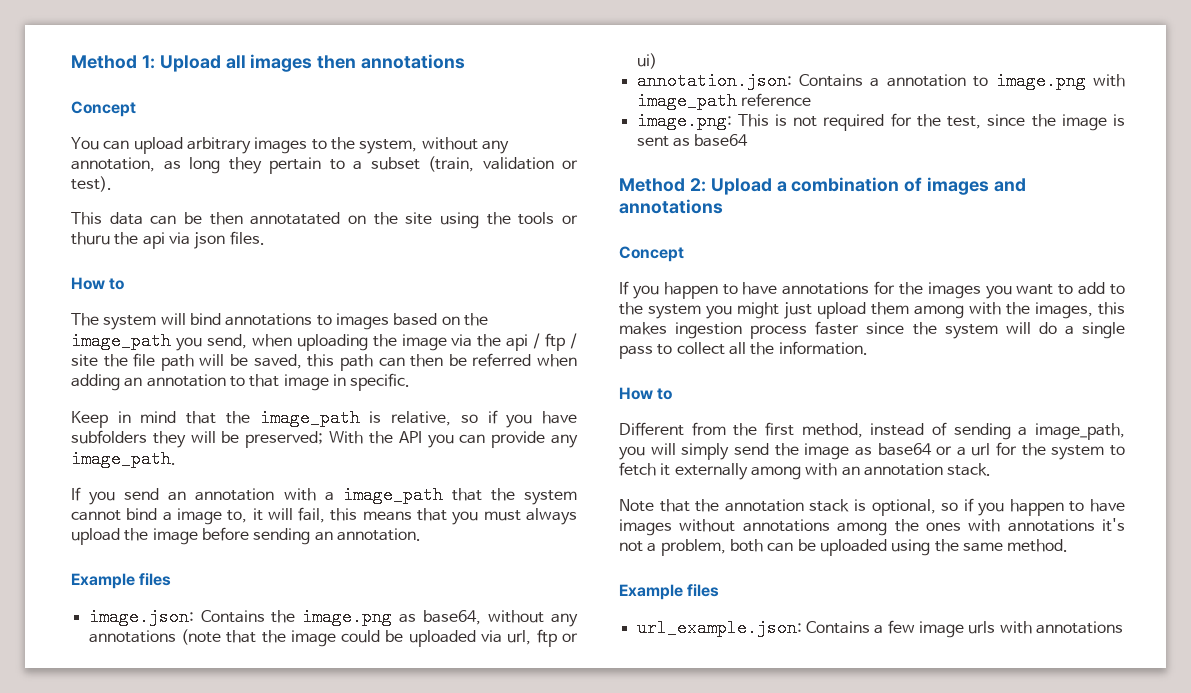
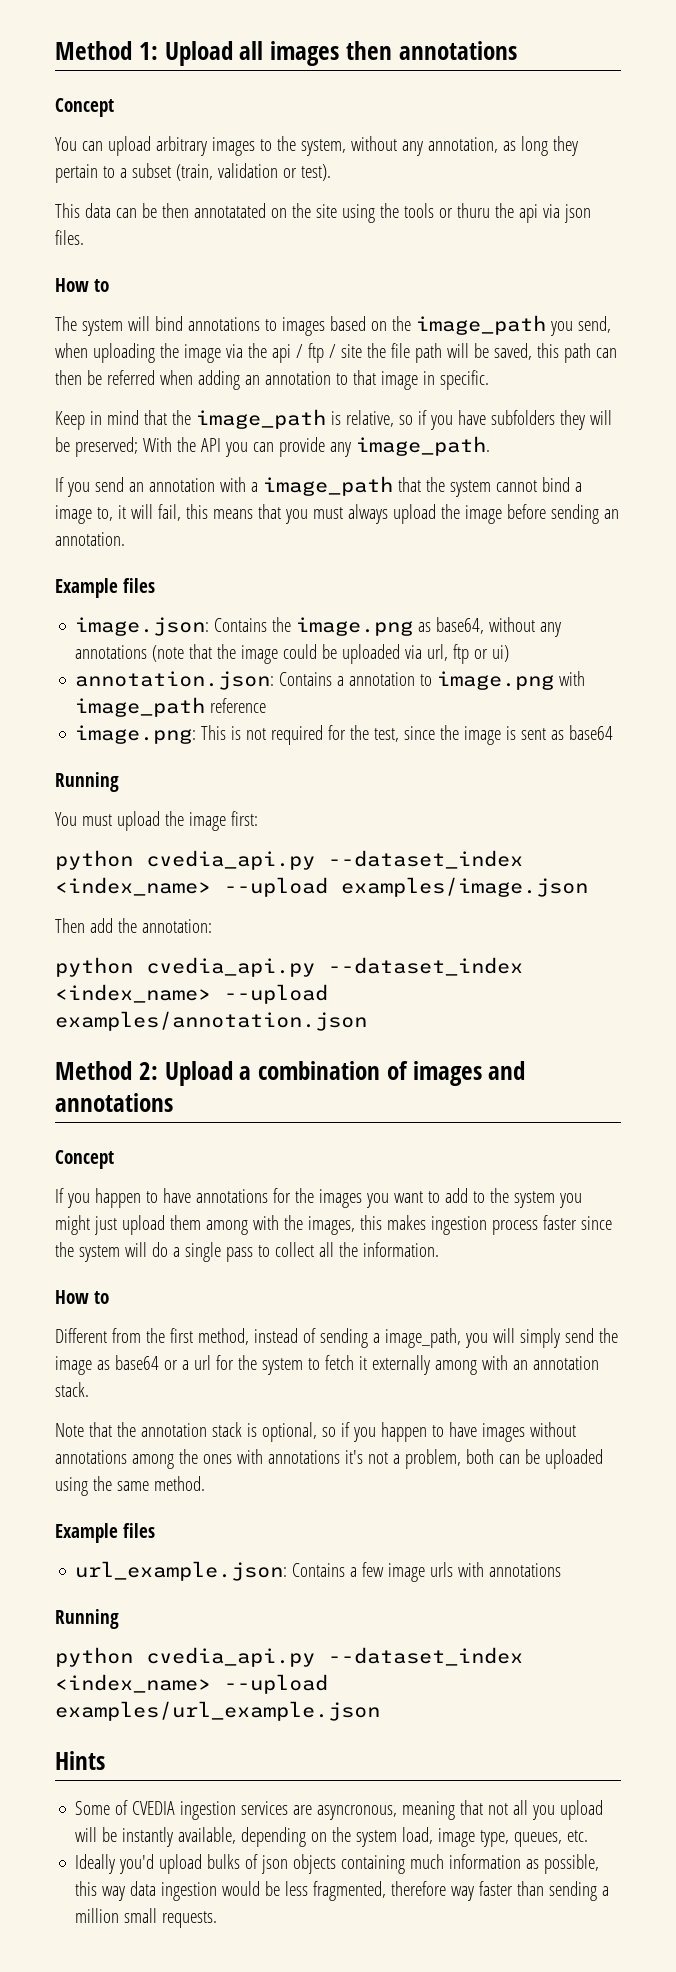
(749, 140) none -> [55,772,119,792] [55,811,258,831] [55,850,523,870] [55,877,588,897] [55,918,212,933] [55,957,523,977] [55,984,328,1004] [55,1011,367,1031] // Running // You must upload the image first: // python cvedia_api.py --dataset_index <index_name> --upload examples/image.json // Then add the annotation: // python cvedia_api.py --dataset_index <index_name> --upload examples/annotation.json
(1123, 627) none -> [55,1609,119,1629] [55,1647,523,1667] [55,1674,328,1694] [55,1701,380,1721] [55,1751,105,1770] [75,1800,604,1820] [75,1827,589,1847] [75,1854,600,1874] [75,1881,610,1901] [75,1908,218,1928] // Running // python cvedia_api.py --dataset_index <index_name> --upload examples/url_example.json // Hints // Some of CVEDIA ingestion services are asyncronous, meaning that not all you upload will be instantly available, depending on the system load, image type, queues, etc. // Ideally you'd upload bulks of json objects containing much information as possible, this way data ingestion would be less fragmented, therefore way faster than sending a million small requests.

